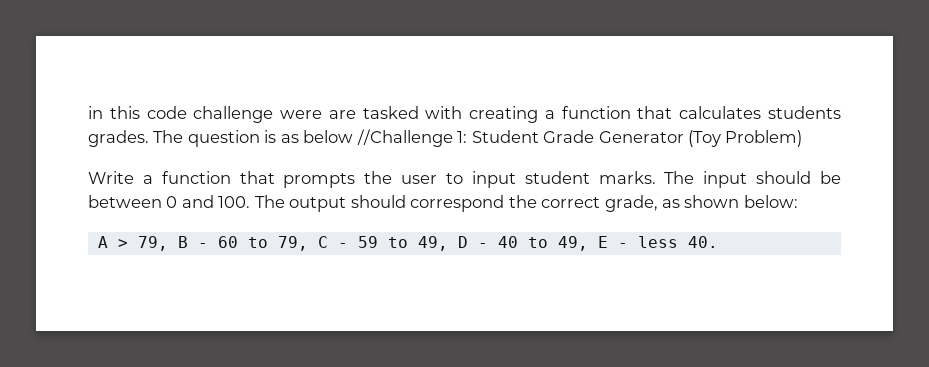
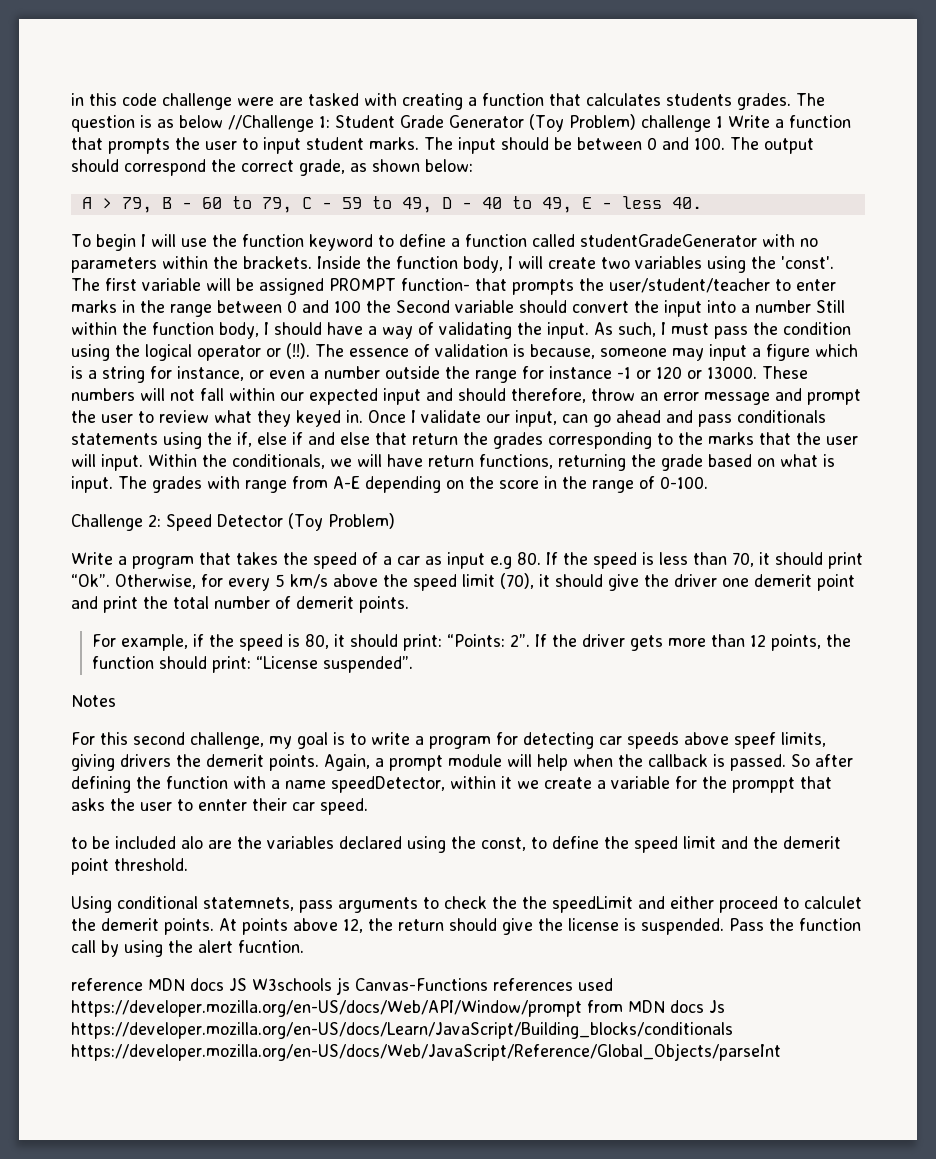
(803, 138) // -> [640,115,723,132] challenge 1
(718, 242) none -> [71,234,818,251] [71,256,834,273] [71,278,836,295] [71,300,845,317] [71,322,851,339] [71,343,858,361] [71,366,808,383] [71,388,861,405] [71,410,826,427] [71,432,858,449] [71,454,835,471] [71,476,708,493] [71,513,395,531] [71,552,863,569] [71,573,855,591] [71,596,409,613] [91,634,851,651] [91,656,413,673] [71,695,116,707] [71,732,826,749] [71,754,853,771] [71,776,832,793] [71,798,368,815] [71,836,841,853] [71,858,188,875] [71,896,862,913] [71,918,861,935] [71,940,304,957] [71,977,613,995] [71,1000,725,1017] [71,1022,733,1039] [71,1043,781,1061] // To begin I will use the function keyword to define a function called studentGradeGenerator with no parameters within the brackets. Inside the function body, I will create two variables using the 'const'. The first variable will be assigned PROMPT function- that prompts the user/student/teacher to enter marks in the range between 0 and 100 the Second variable should convert the input into a number Still within the function body, I should have a way of validating the input. As such, I must pass the condition using the logical operator or (!!). The essence of validation is because, someone may input a figure which is a string for instance, or even a number outside the range for instance -1 or 120 or 13000. These numbers will not fall within our expected input and should therefore, throw an error message and prompt the user to review what they keyed in. Once I validate our input, can go ahead and pass conditionals statements using the if, else if and else that return the grades corresponding to the marks that the user will input. Within the conditionals, we will have return functions, returning the grade based on what is input. The grades with range from A-E depending on the score in the range of 0-100. // Challenge 2: Speed Detector (Toy Problem) // Write a program that takes the speed of a car as input e.g 80. If the speed is less than 70, it should print “Ok”. Otherwise, for every 5 km/s above the speed limit (70), it should give the driver one demerit point and print the total number of demerit points. // For example, if the speed is 80, it should print: “Points: 2”. If the driver gets more than 12 points, the function should print: “License suspended”. // Notes // For this second challenge, my goal is to write a program for detecting car speeds above speef limits, giving drivers the demerit points. Again, a prompt module will help when the callback is passed. So after defining the function with a name speedDetector, within it we create a variable for the promppt that asks the user to ennter their car speed. // to be included alo are the variables declared using the const, to define the speed limit and the demerit point threshold. // Using conditional statemnets, pass arguments to check the the speedLimit and either proceed to calculet the demerit points. At points above 12, the return should give the license is suspended. Pass the function call by using the alert fucntion. // reference MDN docs JS W3schools js Canvas-Functions references used https://developer.mozilla.org/en-US/docs/Web/API/Window/prompt from MDN docs Js https://developer.mozilla.org/en-US/docs/Learn/JavaScript/Building_blocks/conditionals https://developer.mozilla.org/en-US/docs/Web/JavaScript/Reference/Global_Objects/parseInt

